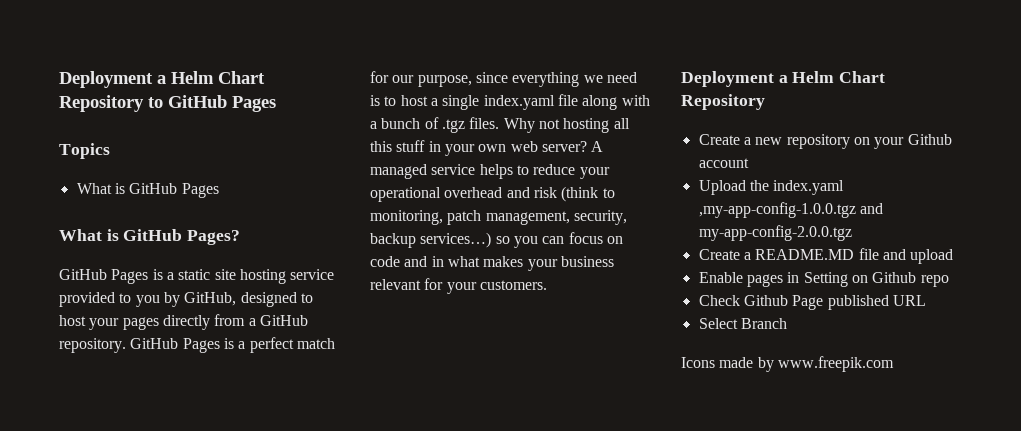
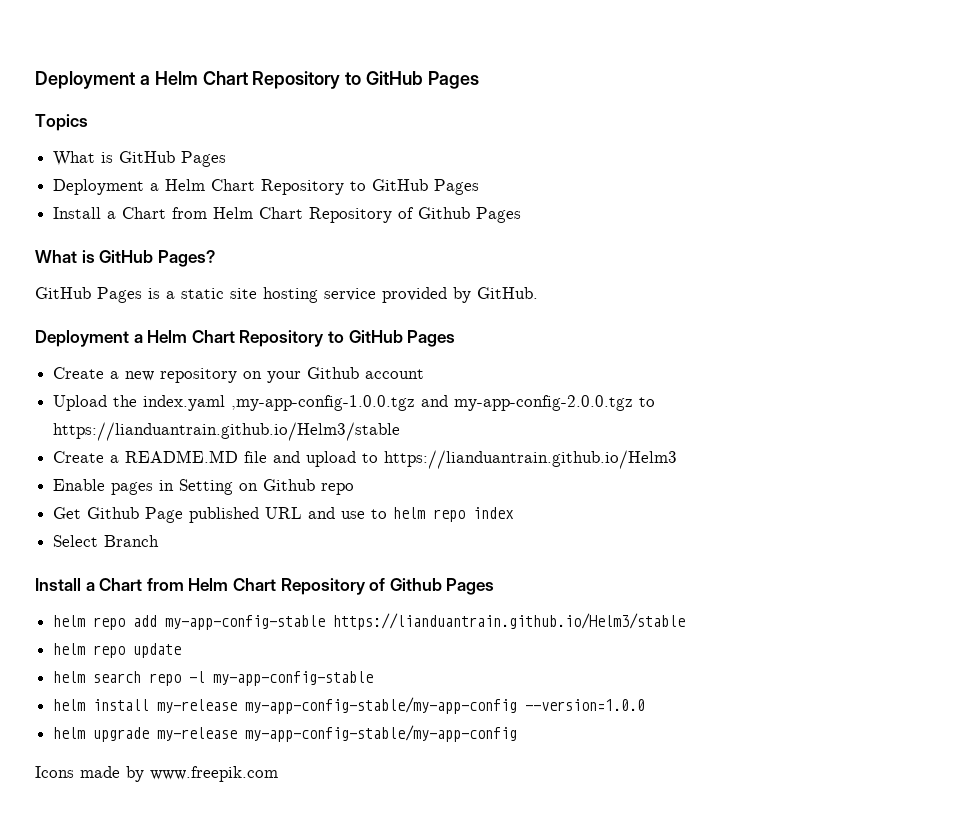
(219, 190) none -> [53,179,480,195] [53,207,522,223] // Deployment a Helm Chart Repository to GitHub Pages // Install a Chart from Helm Chart Repository of Github Pages
[119,292,313,307] [59,314,308,330] [59,337,335,353] [370,71,637,87] [370,94,650,110] [370,117,630,133] [370,140,604,156] [370,164,610,179] [370,186,615,202] [370,210,627,225] [370,232,623,248] [370,256,614,271] [370,278,547,294] [681,71,886,87] [681,94,765,110] to you by GitHub, designed to host your pages directly from a GitHub repository. GitHub Pages is a perfect match for our purpose, since everything we need is to host a single index.yaml file along with a bunch of .tgz files. Why not hosting all this stuff in your own web server? A managed service helps to reduce your operational overhead and risk (think to monitoring, patch management, security, backup services…) so you can focus on code and in what makes your business relevant for your customers. // Deployment a Helm Chart Repository -> [453,287,538,303] [35,330,456,347] by GitHub. // Deployment a Helm Chart Repository to GitHub Pages
(852, 233) none -> [639,397,656,407] [53,422,401,441] to https://lianduantrain.github.io/Helm3/stable
(954, 256) none -> [362,450,678,469] to https://lianduantrain.github.io/Helm3
[698,295,740,306] Check -> [53,507,82,519] Get
[698,318,787,329] // Select Branch -> [308,507,515,522] [53,535,160,547] [35,578,495,595] [53,613,686,630] [53,643,182,658] [53,671,374,686] [53,697,646,714] [53,725,518,742] and use to helm repo index // Select Branch // Install a Chart from Helm Chart Repository of Github Pages // helm repo add my-app-config-stable https://lianduantrain.github.io/Helm3/stable // helm repo update // helm search repo -l my-app-config-stable // helm install my-release my-app-config-stable/my-app-config --version=1.0.0 // helm upgrade my-release my-app-config-stable/my-app-config

